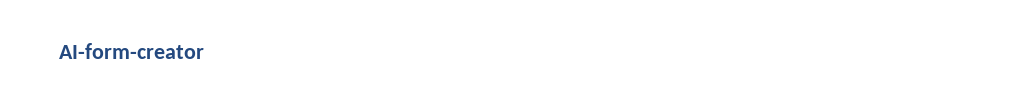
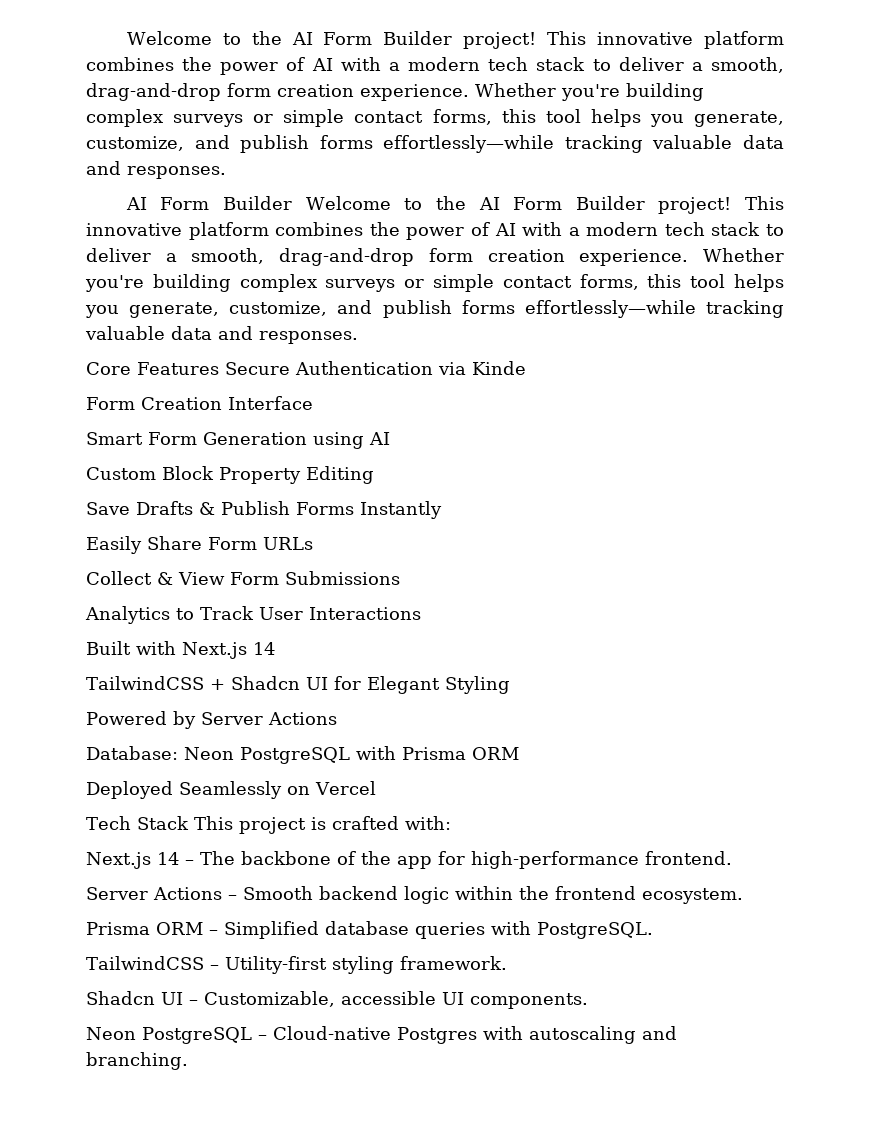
[59,43,204,59] AI-form-creator -> [126,31,785,49] [86,57,784,75] [86,83,704,101] [86,109,785,127] [86,135,784,153] [86,161,226,179] [125,196,784,214] [86,222,784,240] [86,248,784,266] [85,274,784,292] [85,300,784,318] [85,326,358,344] [86,361,526,375] [86,396,313,410] [86,432,390,449] [86,466,374,484] [86,501,442,519] [86,536,313,554] [86,571,400,585] [85,606,421,624] [86,641,275,659] [86,676,510,694] [86,711,337,729] [86,746,519,764] [86,781,376,799] [86,816,451,834] [86,851,732,869] [86,886,743,904] [86,921,653,939] [86,956,507,974] [86,991,588,1009] [86,1026,677,1044] [86,1052,188,1070] Welcome to the AI Form Builder project! This innovative platform combines the power of AI with a modern tech stack to deliver a smooth, drag-and-drop form creation experience. Whether you're building complex surveys or simple contact forms, this tool helps you generate, customize, and publish forms effortlessly—while tracking valuable data and responses. // AI Form Builder Welcome to the AI Form Builder project! This innovative platform combines the power of AI with a modern tech stack to deliver a smooth, drag-and-drop form creation experience. Whether you're building complex surveys or simple contact forms, this tool helps you generate, customize, and publish forms effortlessly—while tracking valuable data and responses. // Core Features Secure Authentication via Kinde // Form Creation Interface // Smart Form Generation using AI // Custom Block Property Editing // Save Drafts & Publish Forms Instantly // Easily Share Form URLs // Collect & View Form Submissions // Analytics to Track User Interactions // Built with Next.js 14 // TailwindCSS + Shadcn UI for Elegant Styling // Powered by Server Actions // Database: Neon PostgreSQL with Prisma ORM // Deployed Seamlessly on Vercel // Tech Stack This project is crafted with: // Next.js 14 – The backbone of the app for high-performance frontend. // Server Actions – Smooth backend logic within the frontend ecosystem. // Prisma ORM – Simplified database queries with PostgreSQL. // TailwindCSS – Utility-first styling framework. // Shadcn UI – Customizable, accessible UI components. // Neon PostgreSQL – Cloud-native Postgres with autoscaling and branching.

